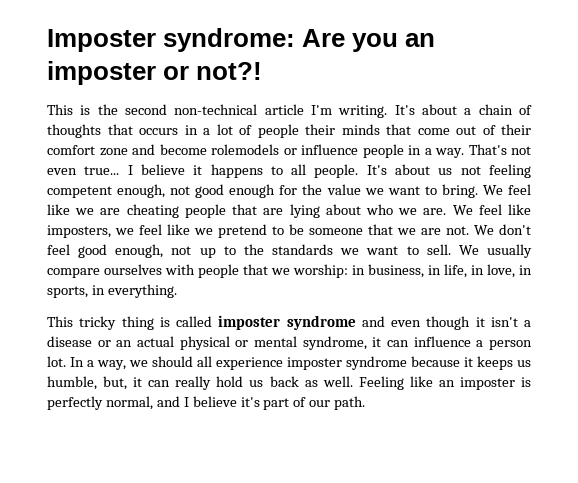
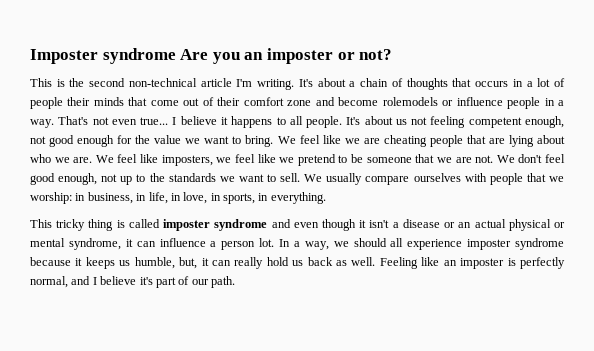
[163,28,296,52] syndrome: -> [102,48,176,64] syndrome
[196,62,263,80] not?! -> [359,49,393,60] not?

